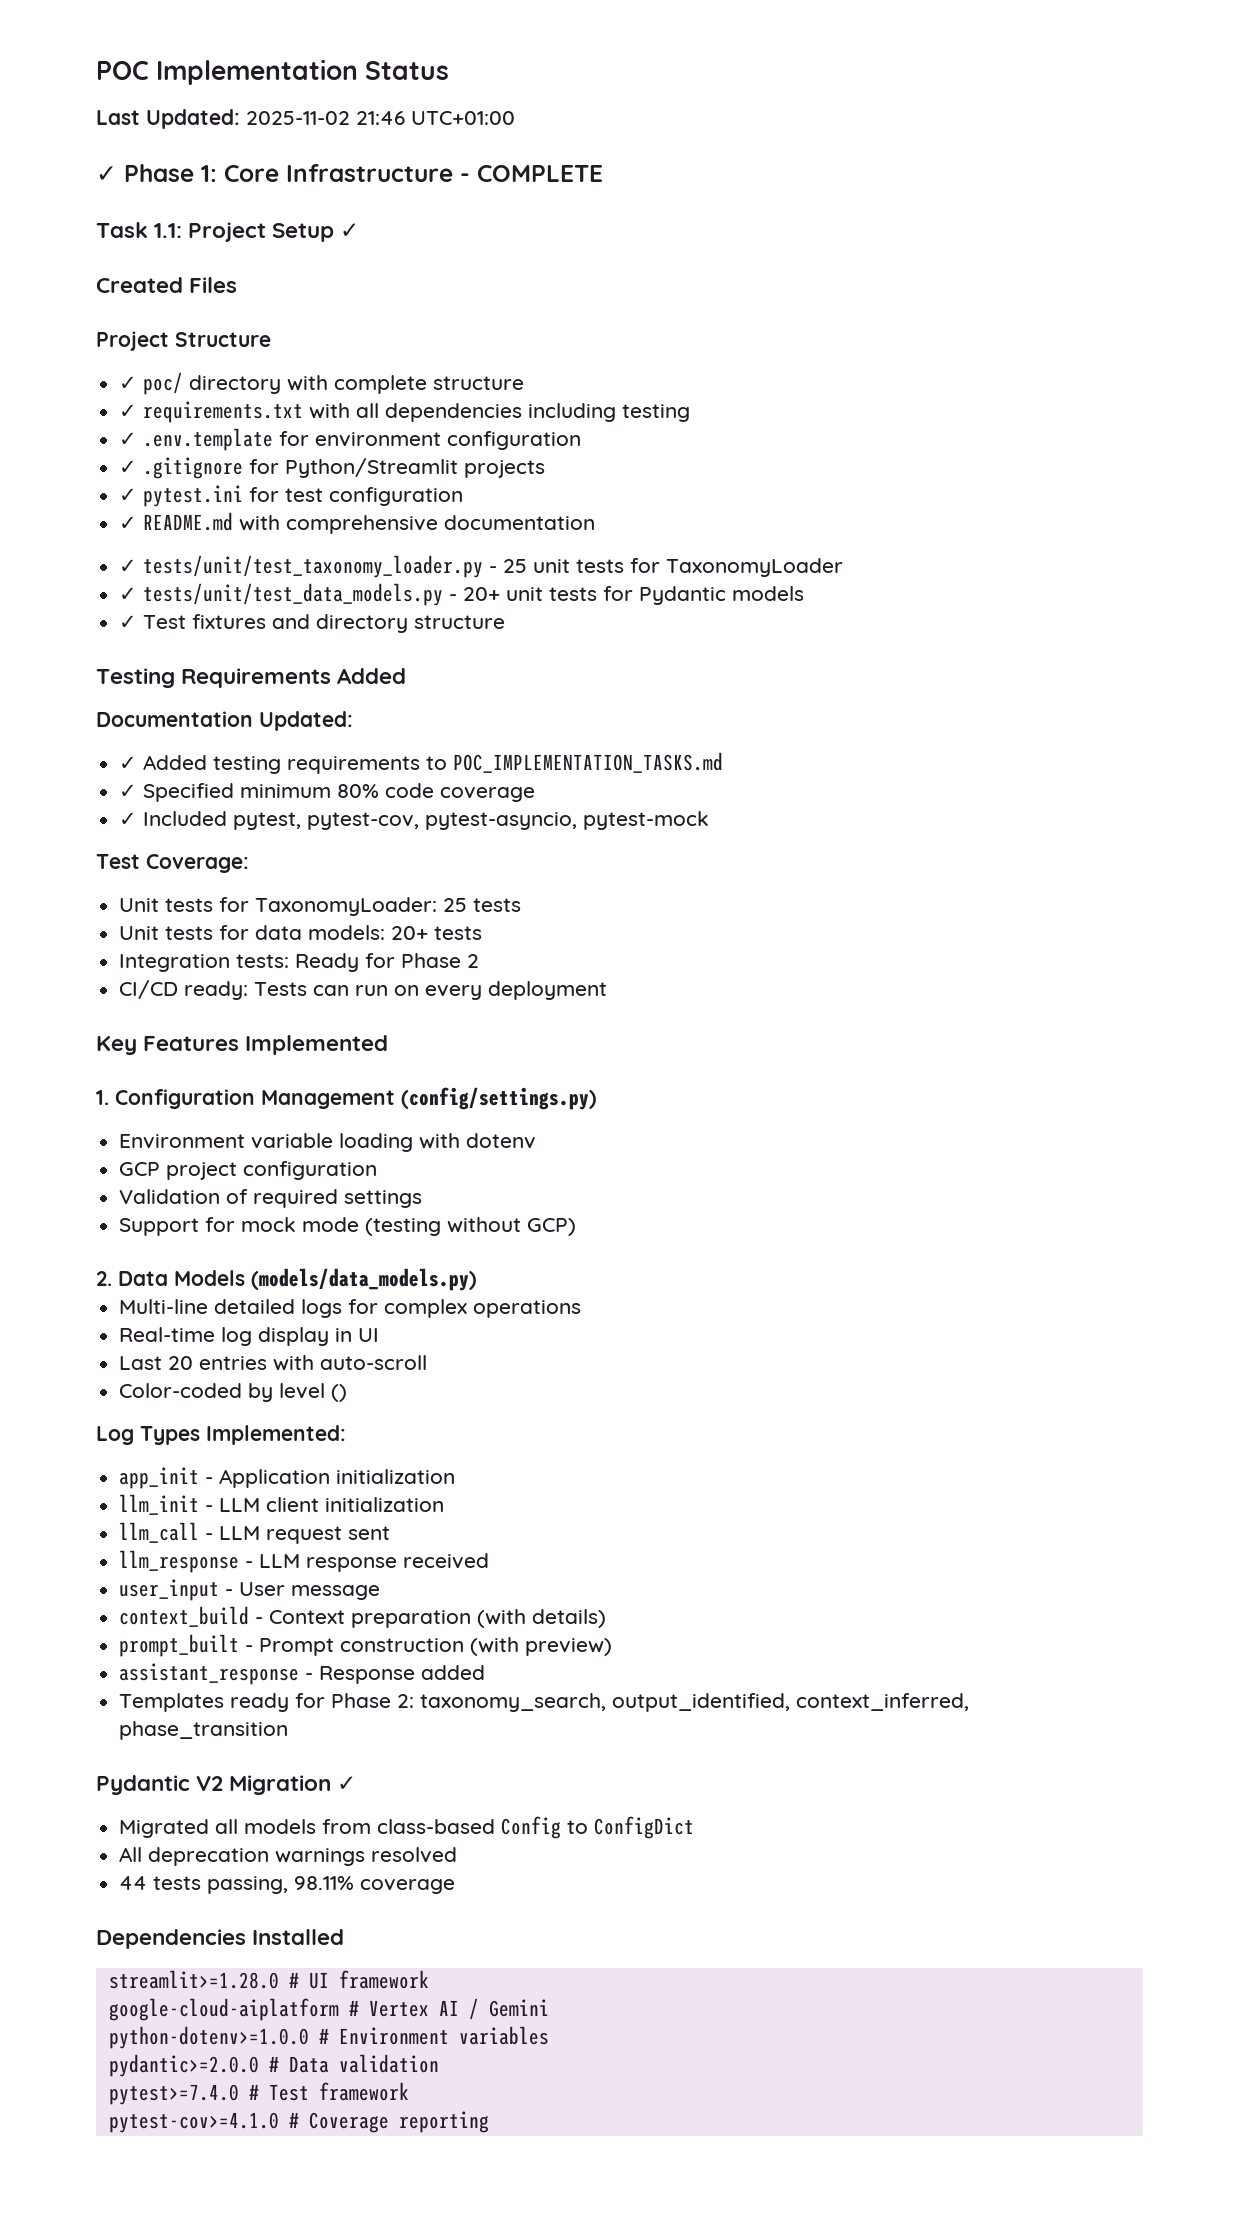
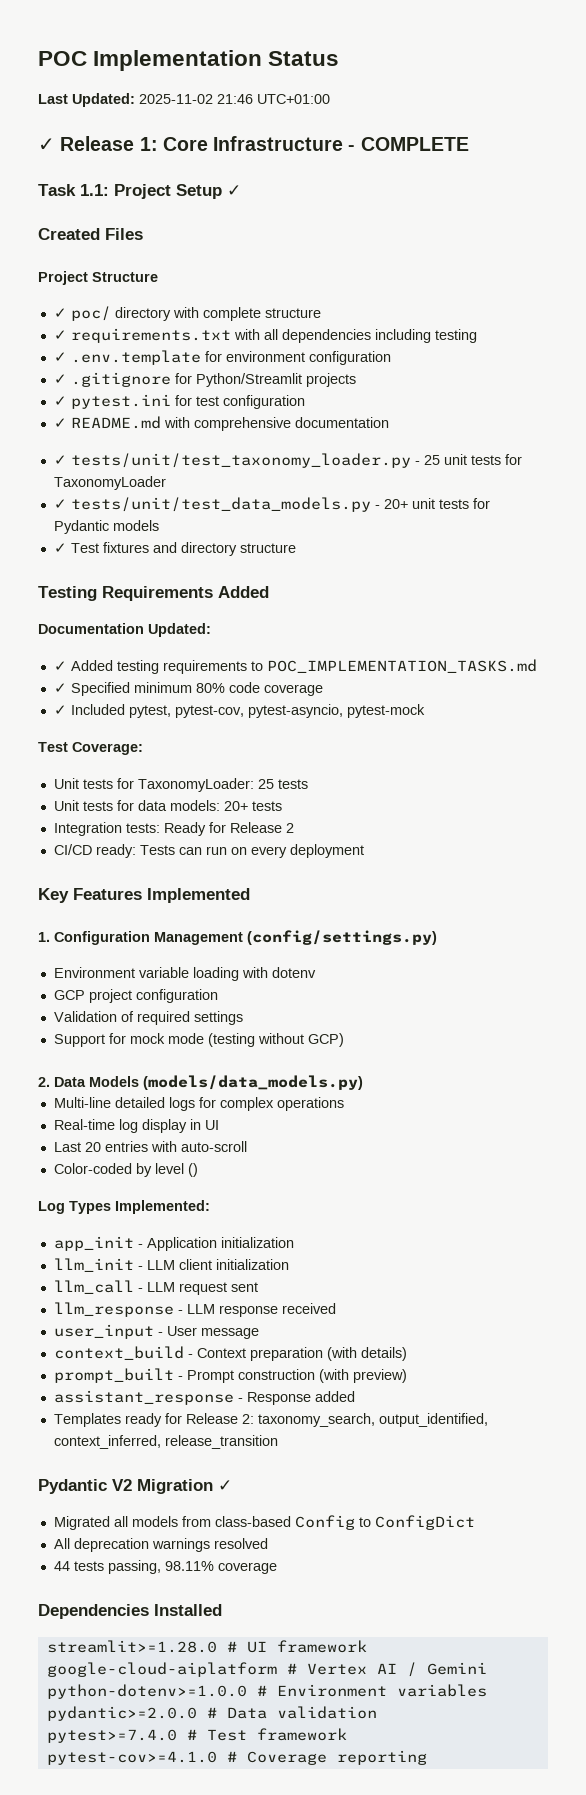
[124,164,194,182] Phase -> [60,136,135,151] Release
[401,953,462,968] Phase -> [229,822,282,833] Release
[331,1693,392,1708] Phase -> [185,1413,238,1424] Release
[119,1721,289,1740] phase_transition -> [164,1435,278,1449] release_transition

